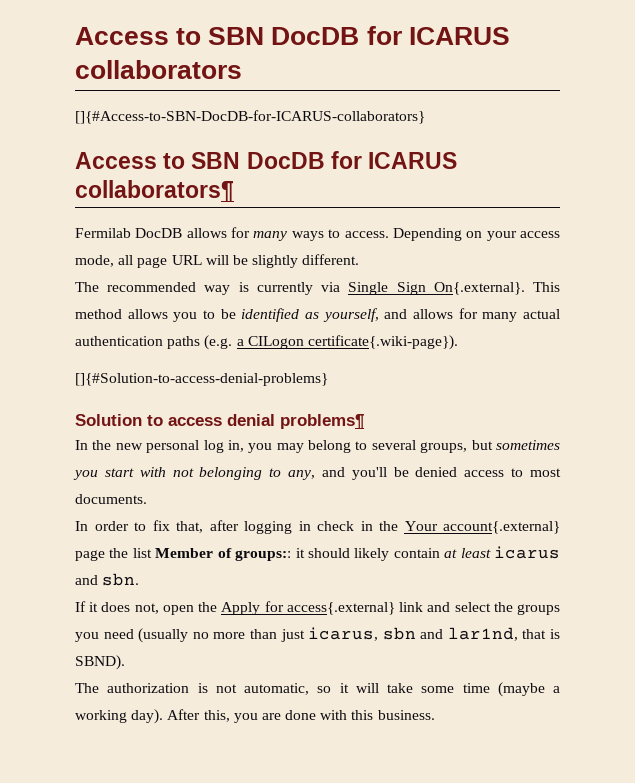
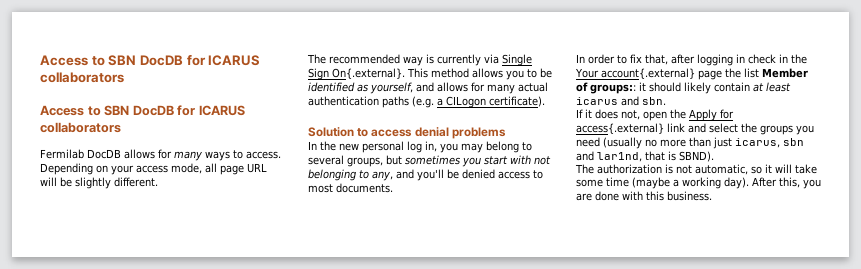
[75,26,510,45] [75,60,242,79] [75,110,425,124] [75,151,458,169] [75,180,234,202] Access to SBN DocDB for ICARUS collaborators // []{#Access-to-SBN-DocDB-for-ICARUS-collaborators} // Access to SBN DocDB for ICARUS collaborators¶ -> [40,55,261,66] [40,72,124,83] [40,105,245,116] [40,122,121,133] Access to SBN DocDB for ICARUS collaborators // Access to SBN DocDB for ICARUS collaborators
[307,335,458,350] [75,373,328,386] certificate{.wiki-page}). // []{#Solution-to-access-denial-problems} -> [489,96,545,107] certificate).
[280,414,364,429] problems¶ -> [451,127,506,139] problems

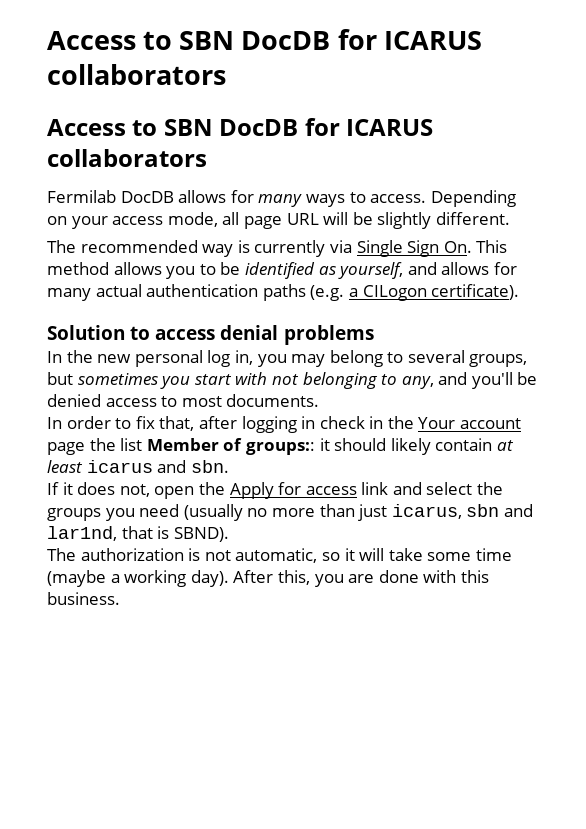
[332,68,405,79] On{.external}. -> [443,241,472,253] On.
[600,68,695,79] account{.external} -> [460,418,522,429] account
[576,123,664,134] access{.external} -> [305,486,357,495] access

